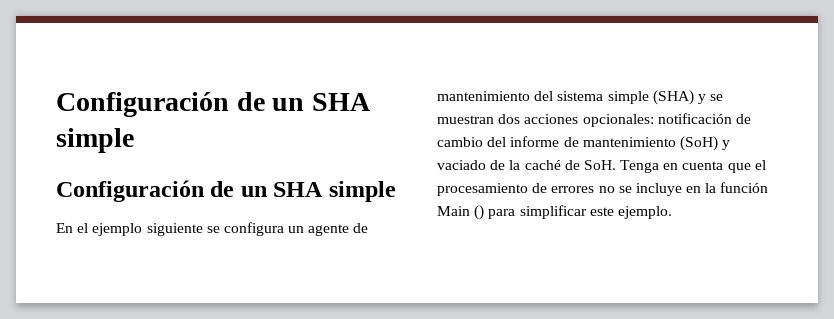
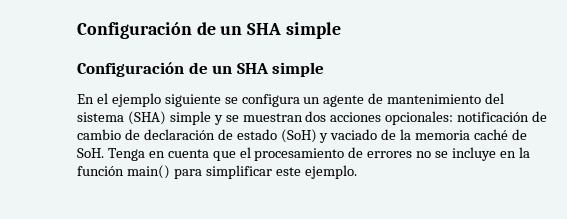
[607,90,694,105] simple (SHA) -> [127,111,211,125] (SHA) simple
[487,136,676,147] del informe de mantenimiento -> [124,129,277,140] de declaración de estado
(521, 165) none -> [415,130,471,140] memoria
[437,205,485,220] Main () -> [126,165,170,179] main()

